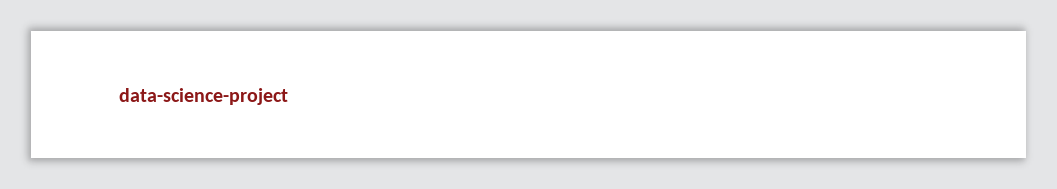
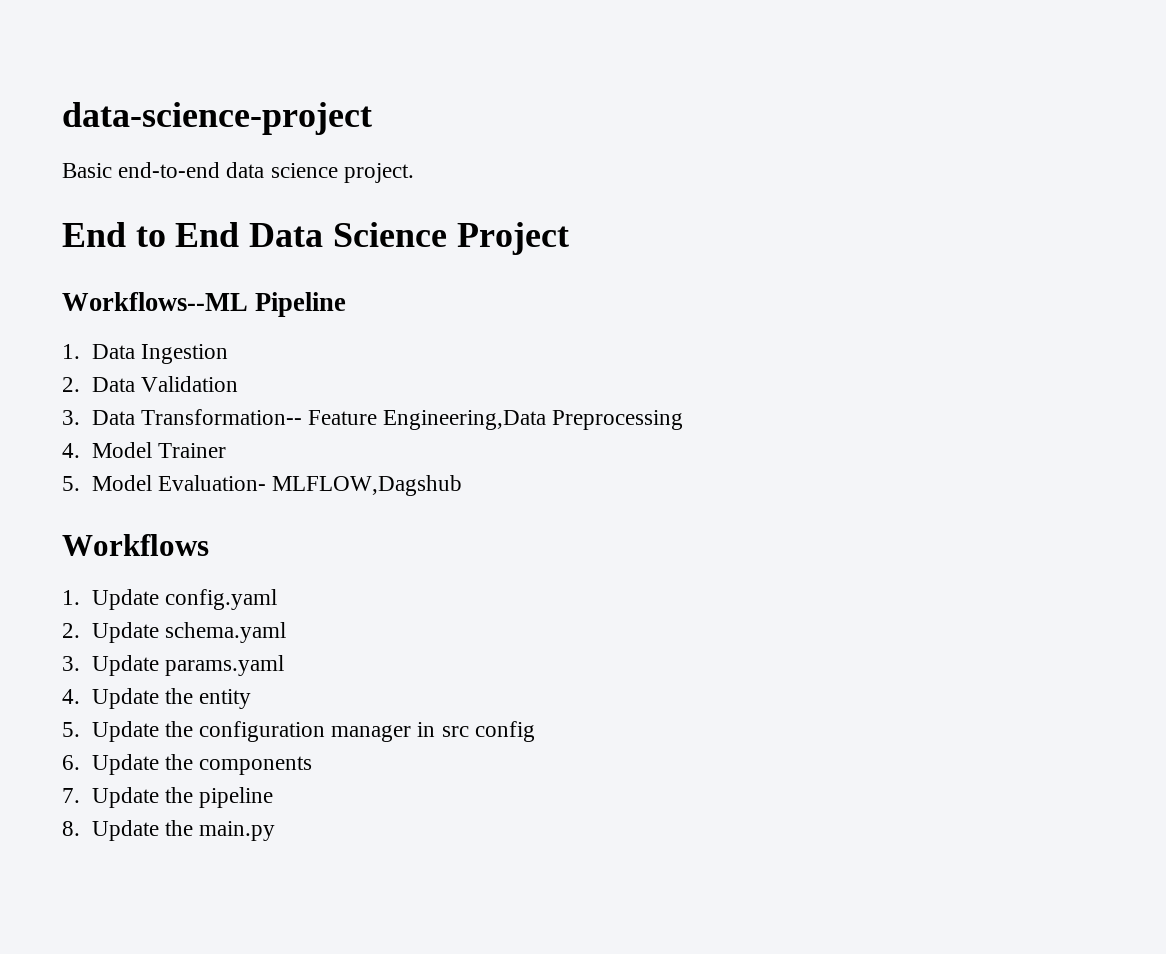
(288, 96) none -> [62,162,414,183] [62,222,569,255] [62,292,347,317] [62,344,228,364] [62,376,238,392] [62,409,684,430] [62,442,226,458] [62,475,462,496] [62,534,209,556] [62,589,277,610] [62,622,286,643] [62,655,284,676] [62,688,251,709] [62,721,535,742] [62,754,312,775] [62,787,273,808] [62,820,275,841] // Basic end-to-end data science project. // End to End Data Science Project // Workflows--ML Pipeline // 1. Data Ingestion // 2. Data Validation // 3. Data Transformation-- Feature Engineering,Data Preprocessing // 4. Model Trainer // 5. Model Evaluation- MLFLOW,Dagshub // Workflows // 1. Update config.yaml // 2. Update schema.yaml // 3. Update params.yaml // 4. Update the entity // 5. Update the configuration manager in src config // 6. Update the components // 7. Update the pipeline // 8. Update the main.py

